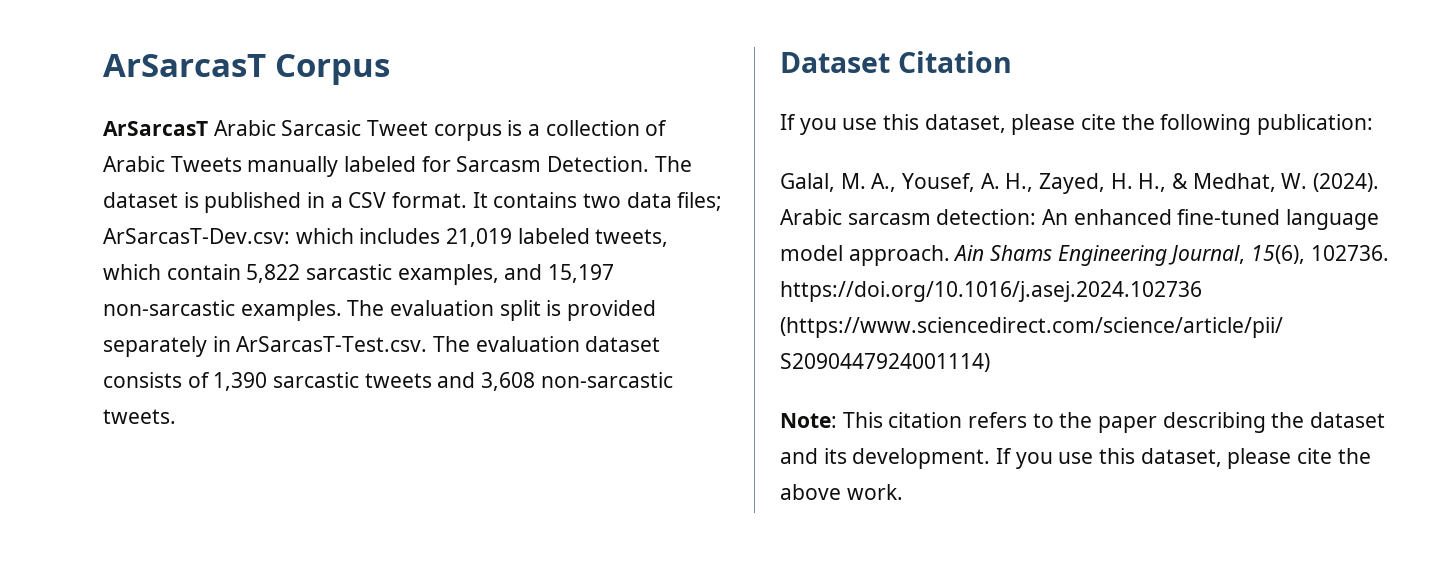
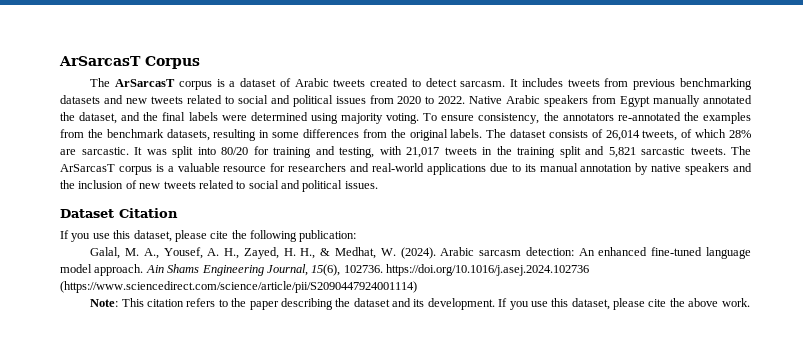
[103,120,640,141] ArSarcasT Arabic Sarcasic Tweet corpus is a collection -> [90,78,277,90] The ArSarcasT corpus is a dataset
[170,156,692,177] [103,192,723,213] [103,228,669,247] [103,264,615,285] [103,300,657,321] [103,336,661,357] [103,372,673,391] [103,409,176,424] Tweets manually labeled for Sarcasm Detection. The dataset is published in a CSV format. It contains two data files; ArSarcasT-Dev.csv: which includes 21,019 labeled tweets, which contain 5,822 sarcastic examples, and 15,197 non-sarcastic examples. The evaluation split is provided separately in ArSarcasT-Test.csv. The evaluation dataset consists of 1,390 sarcastic tweets and 3,608 non-sarcastic tweets. -> [333,78,752,90] [60,95,752,107] [60,112,751,124] [60,129,752,141] [60,146,751,158] [60,163,753,175] [60,180,378,192] tweets created to detect sarcasm. It includes tweets from previous benchmarking datasets and new tweets related to social and political issues from 2020 to 2022. Native Arabic speakers from Egypt manually annotated the dataset, and the final labels were determined using majority voting. To ensure consistency, the annotators re-annotated the examples from the benchmark datasets, resulting in some differences from the original labels. The dataset consists of 26,014 tweets, of which 28% are sarcastic. It was split into 80/20 for training and testing, with 21,017 tweets in the training split and 5,821 sarcastic tweets. The ArSarcasT corpus is a valuable resource for researchers and real-world applications due to its manual annotation by native speakers and the inclusion of new tweets related to social and political issues.

